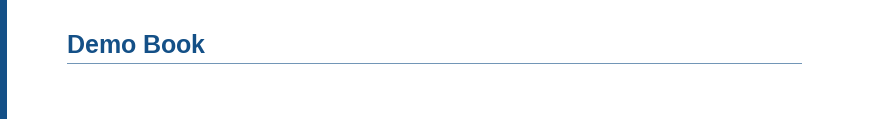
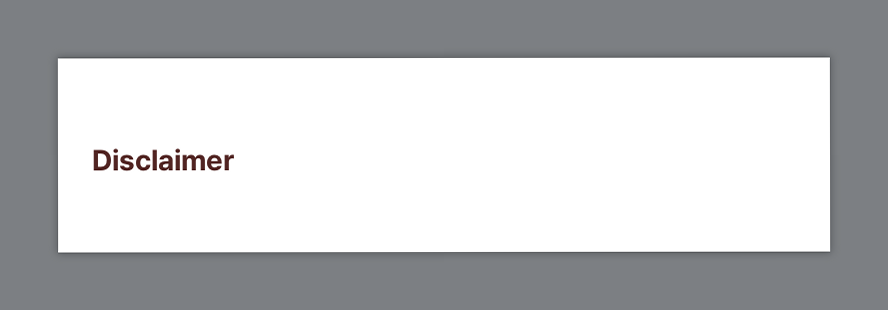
[67,34,205,53] Demo Book -> [91,148,235,172] Disclaimer

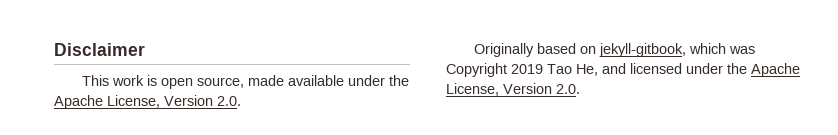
(235, 160) none -> [82,75,410,89] [54,95,241,109] [474,43,756,57] [446,63,800,77] [446,83,580,96] // This work is open source, made available under the Apache License, Version 2.0. // Originally based on jekyll-gitbook, which was Copyright 2019 Tao He, and licensed under the Apache License, Version 2.0.

